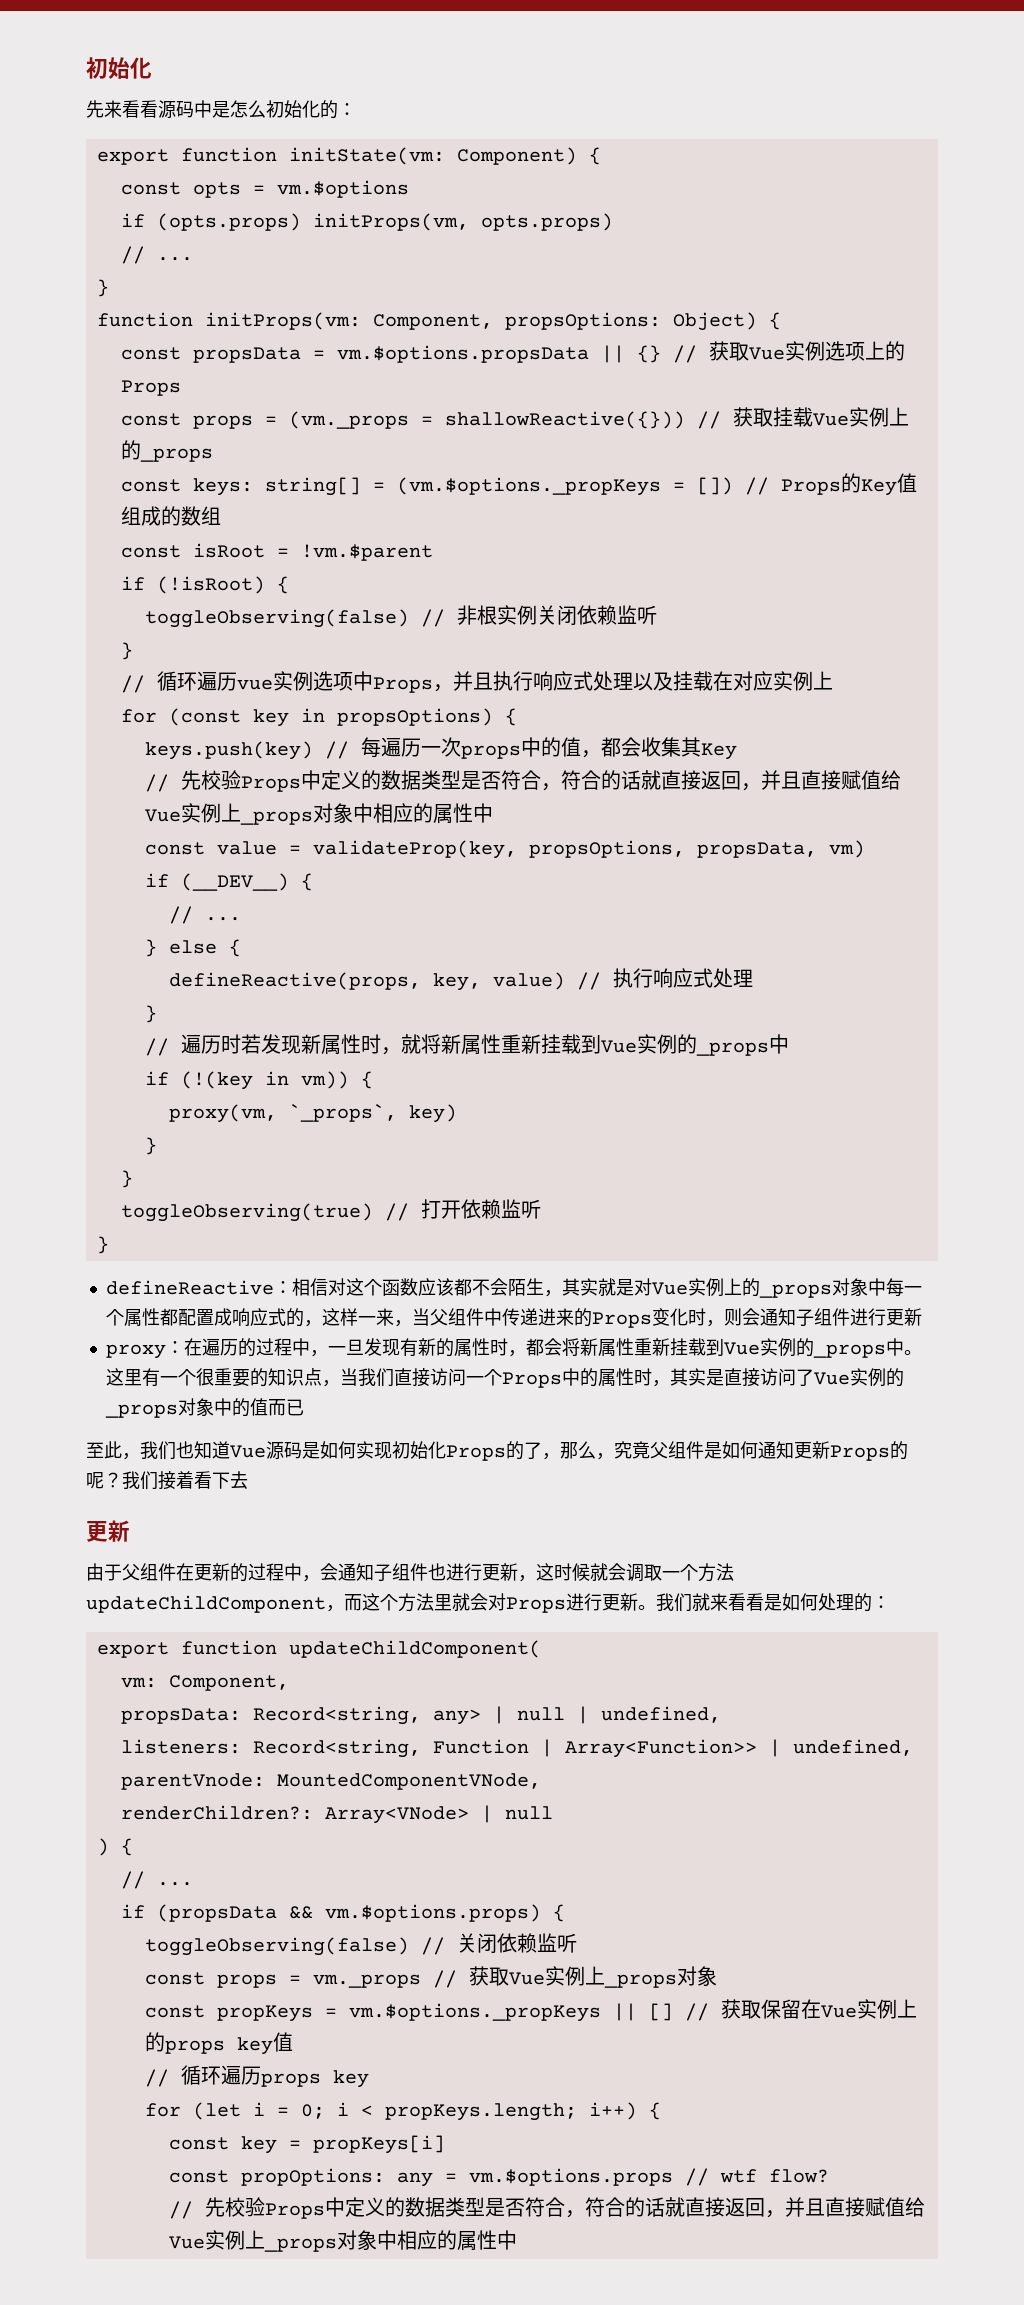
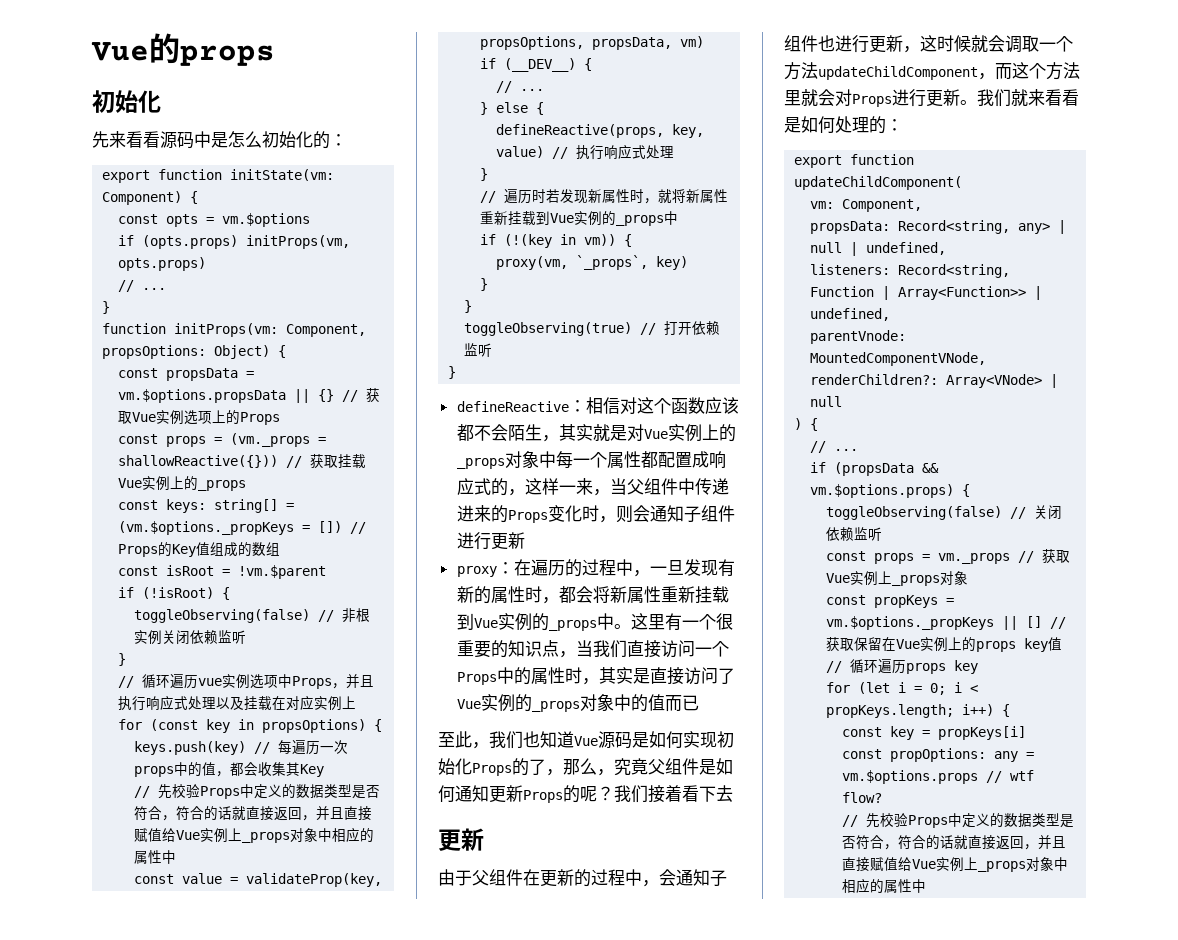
(86, 68) none -> [91,33,275,66] Vue的props //

